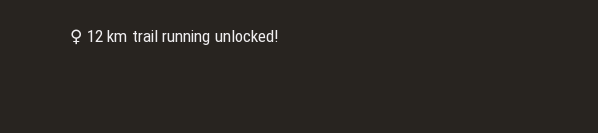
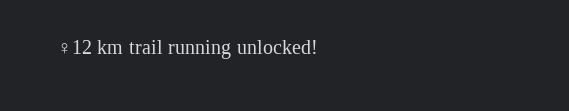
[70,29,103,45] ♀ 12 -> [57,40,92,54] ♀12

